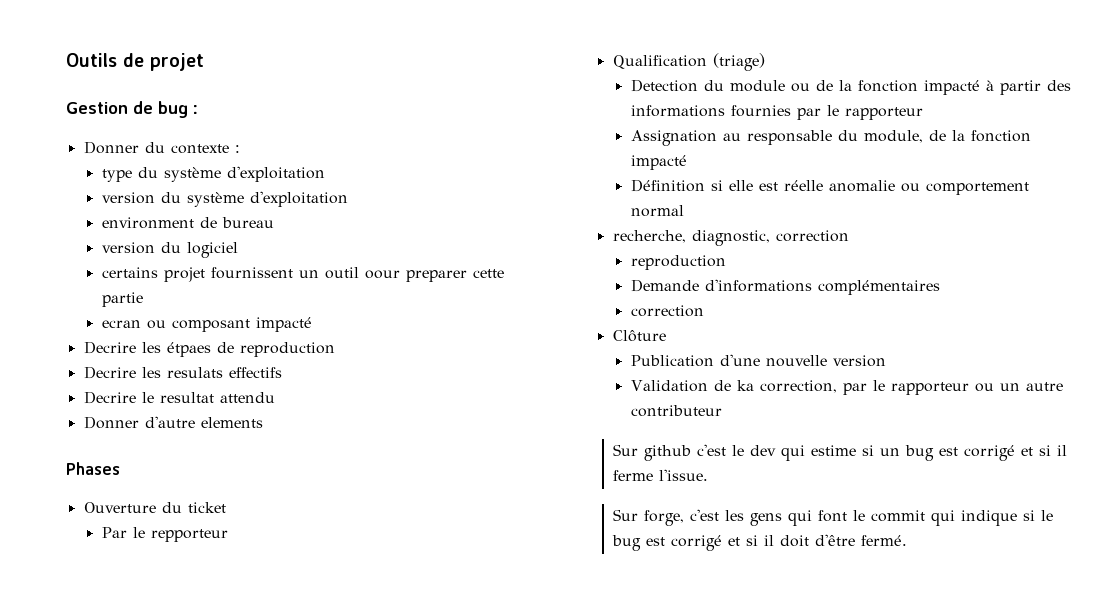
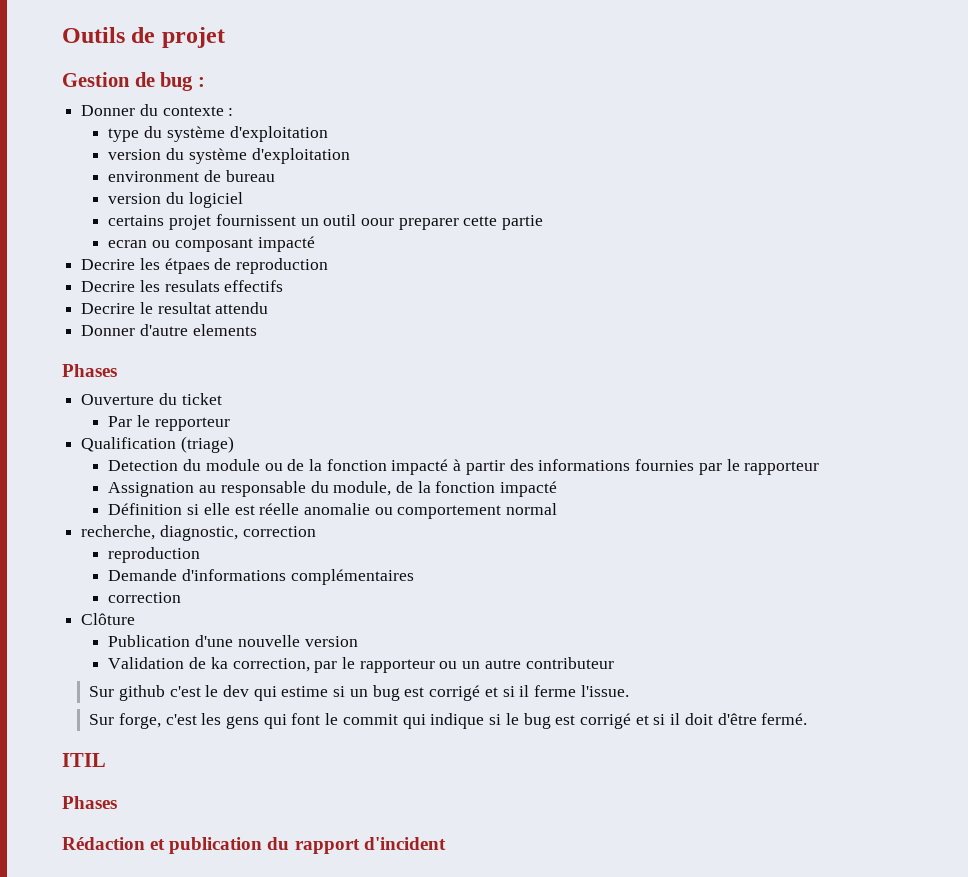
(908, 540) none -> [62,753,106,767] [62,796,117,809] [62,837,446,854] // ITIL // Phases // Rédaction et publication du rapport d'incident

